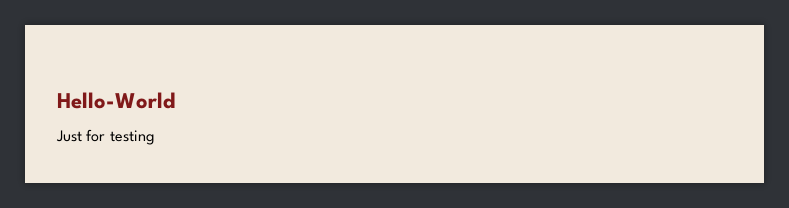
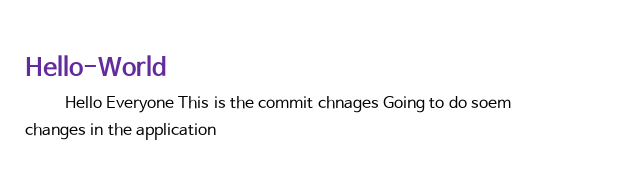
[56,129,155,145] Just for testing -> [64,96,511,113] [25,123,216,140] Hello Everyone This is the commit chnages Going to do soem changes in the application

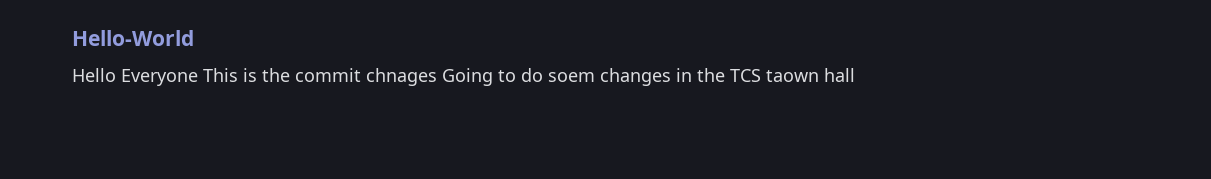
[135,123,216,140] application -> [730,68,855,82] TCS taown hall

